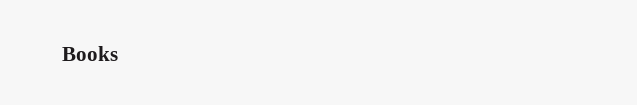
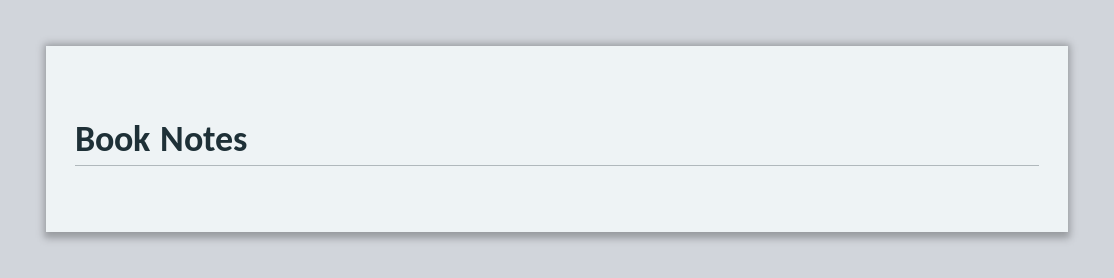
[62,46,118,61] Books -> [75,125,247,151] Book Notes

